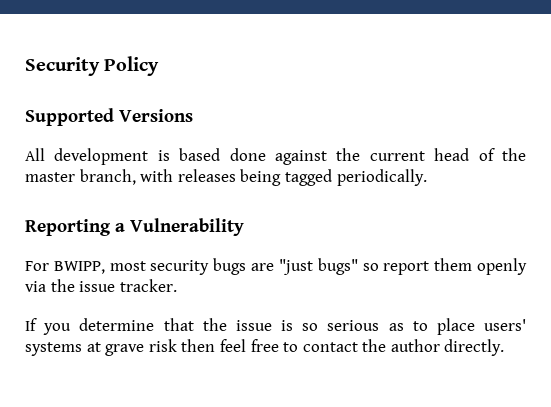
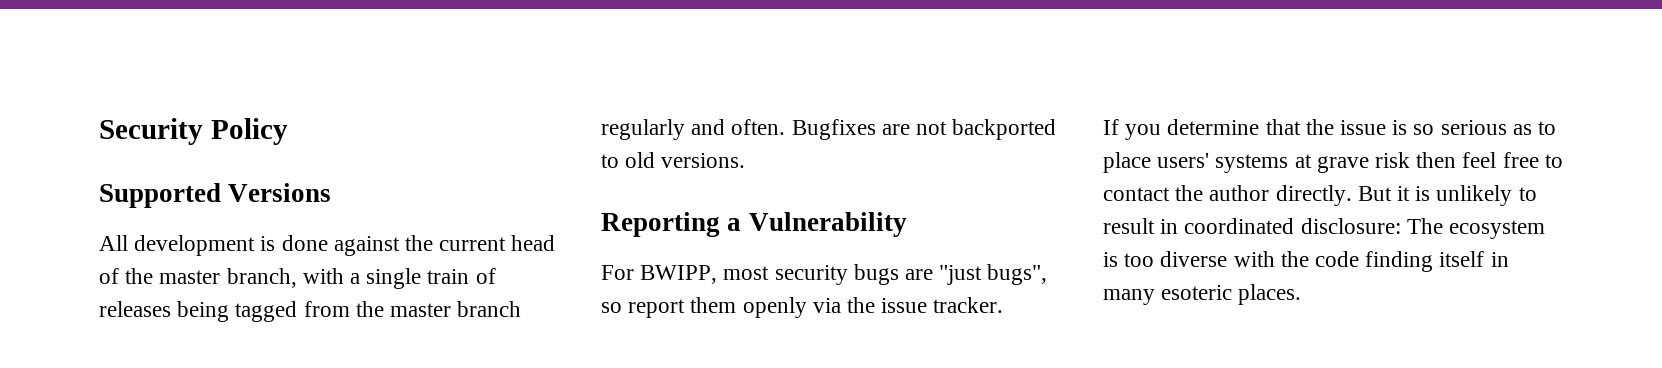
[179,148,221,161] based -> (276, 243) none
[177,169,427,186] releases being tagged periodically. -> [350,268,496,289] [99,301,522,322] [601,119,1057,140] [601,152,746,168] a single train of releases being tagged from the master branch regularly and often. Bugfixes are not backported to old versions.
[317,258,358,275] bugs" -> [987,264,1048,285] bugs",
(505, 347) none -> [1357,185,1537,206] [1103,218,1546,239] [1103,251,1509,272] [1103,284,1302,305] But it is unlikely to result in coordinated disclosure: The ecosystem is too diverse with the code finding itself in many esoteric places.

